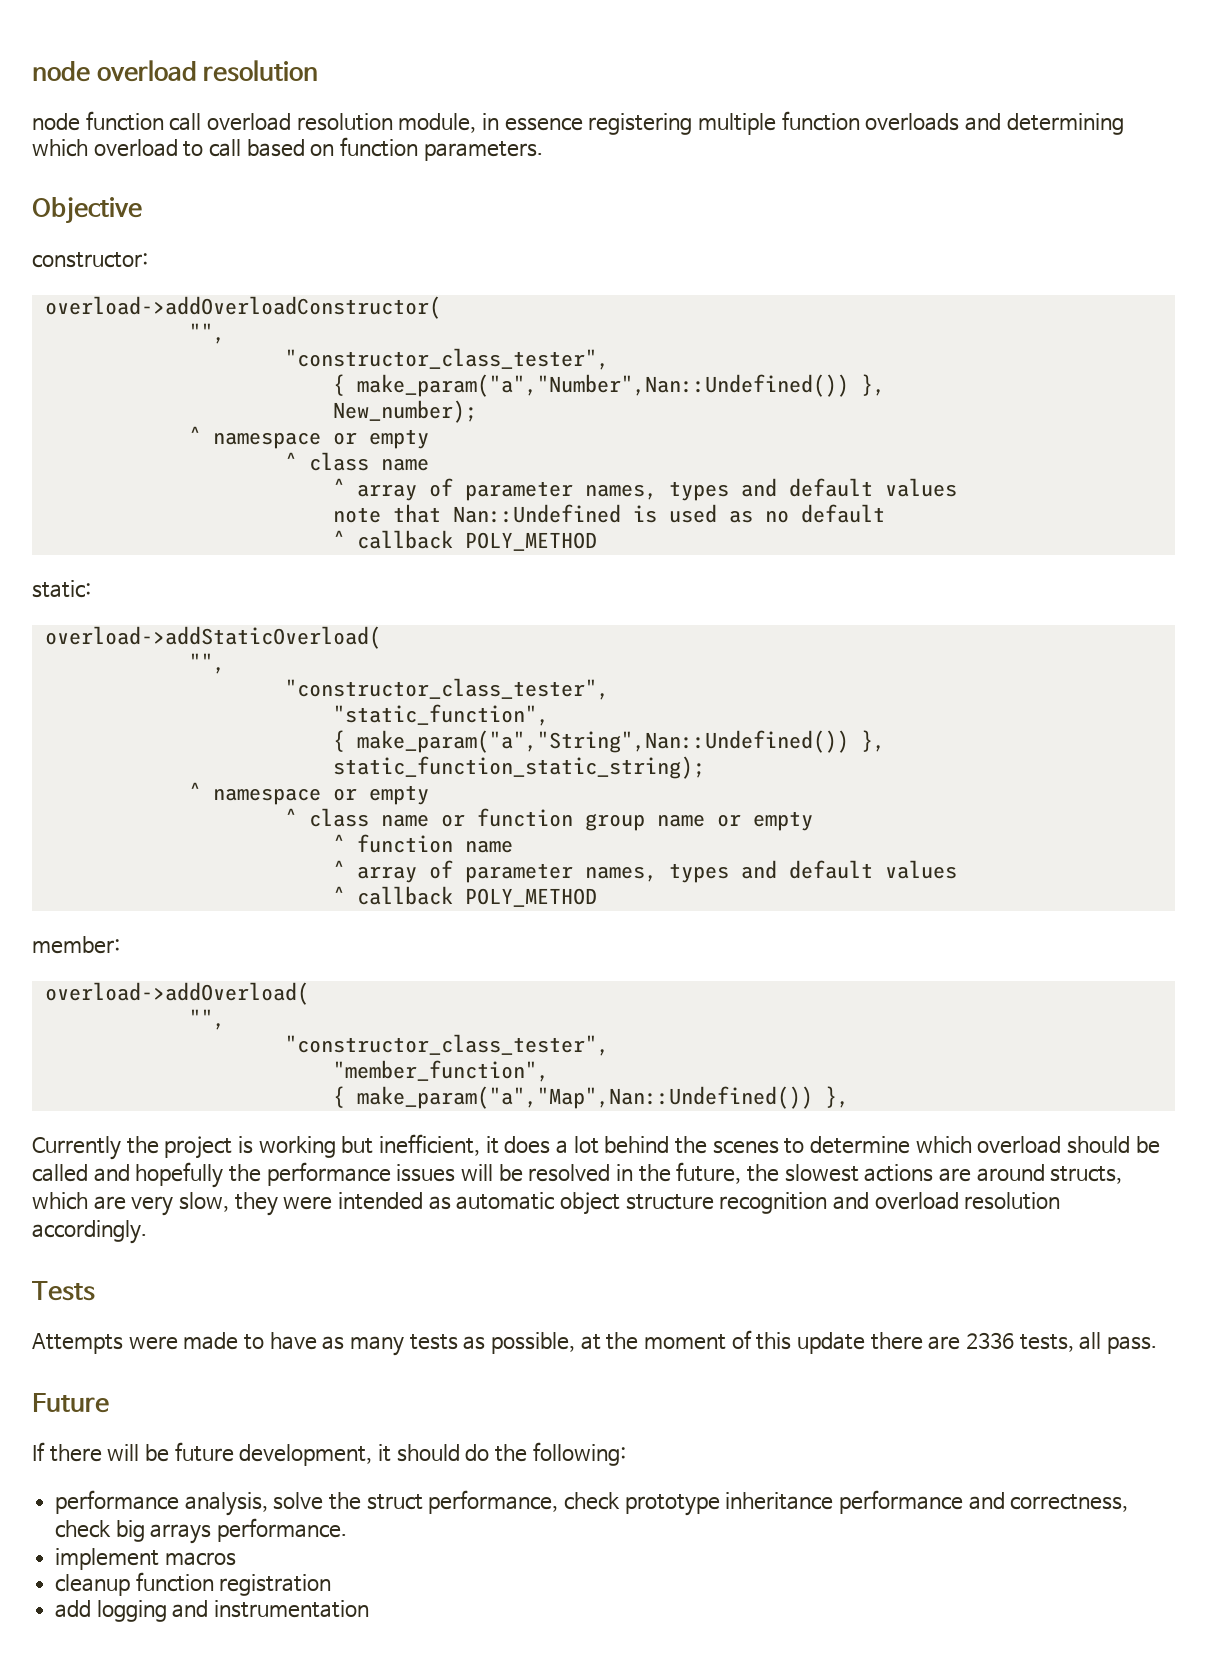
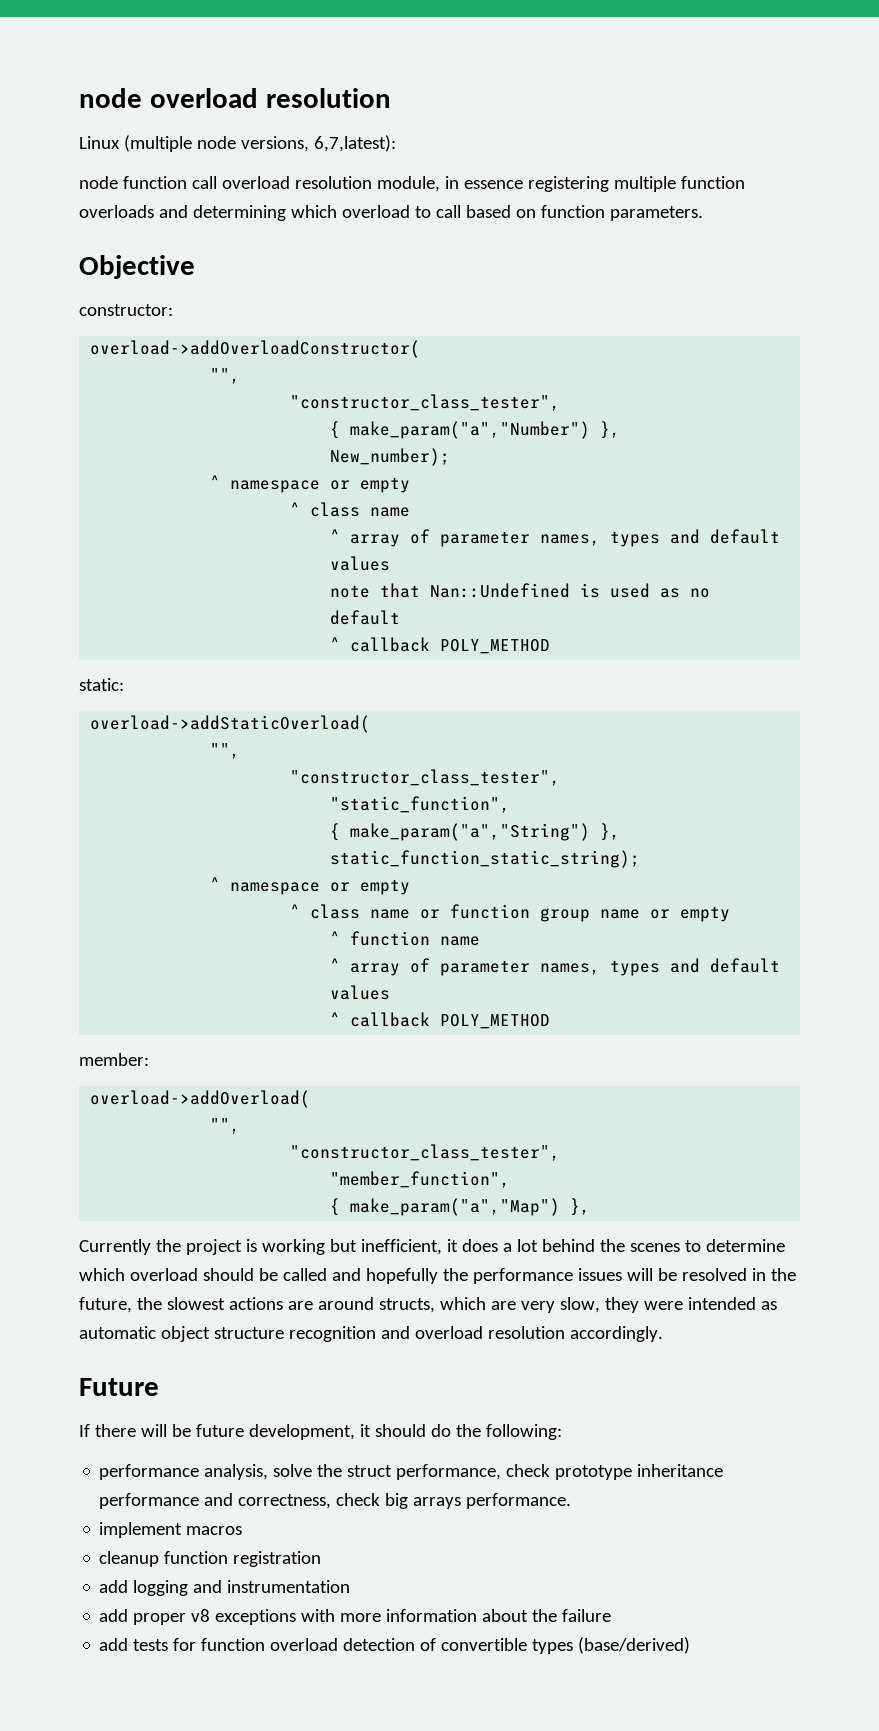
(319, 71) none -> [79,135,396,152] // Linux (multiple node versions, 6,7,latest):
[356,374,849,397] make_param("a","Number",Nan::Undefined()) -> [350,421,591,439] make_param("a","Number")
[356,730,849,753] make_param("a","String",Nan::Undefined()) -> [350,823,591,841] make_param("a","String")
[356,1086,813,1109] make_param("a","Map",Nan::Undefined()) -> [350,1198,561,1216] make_param("a","Map")
[32,1281,95,1301] [32,1330,1157,1356] // Tests // Attempts were made to have as many tests as possible, at the moment of this update there are 2336 tests, all pass. -> (663, 1334) none
(370, 1609) none -> [99,1609,612,1625] [99,1637,691,1654] // add proper v8 exceptions with more information about the failure // add tests for function overload detection of convertible types (base/derived)

